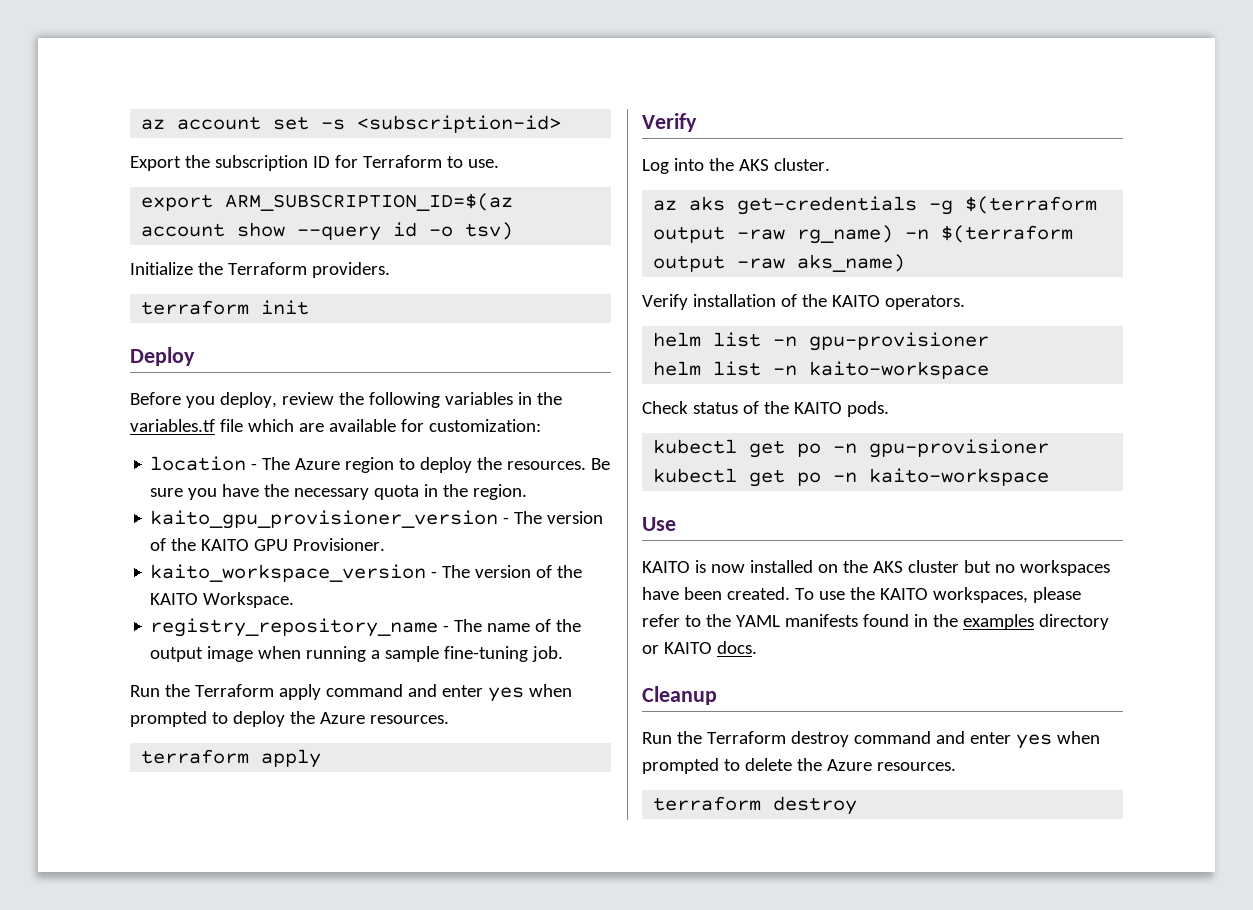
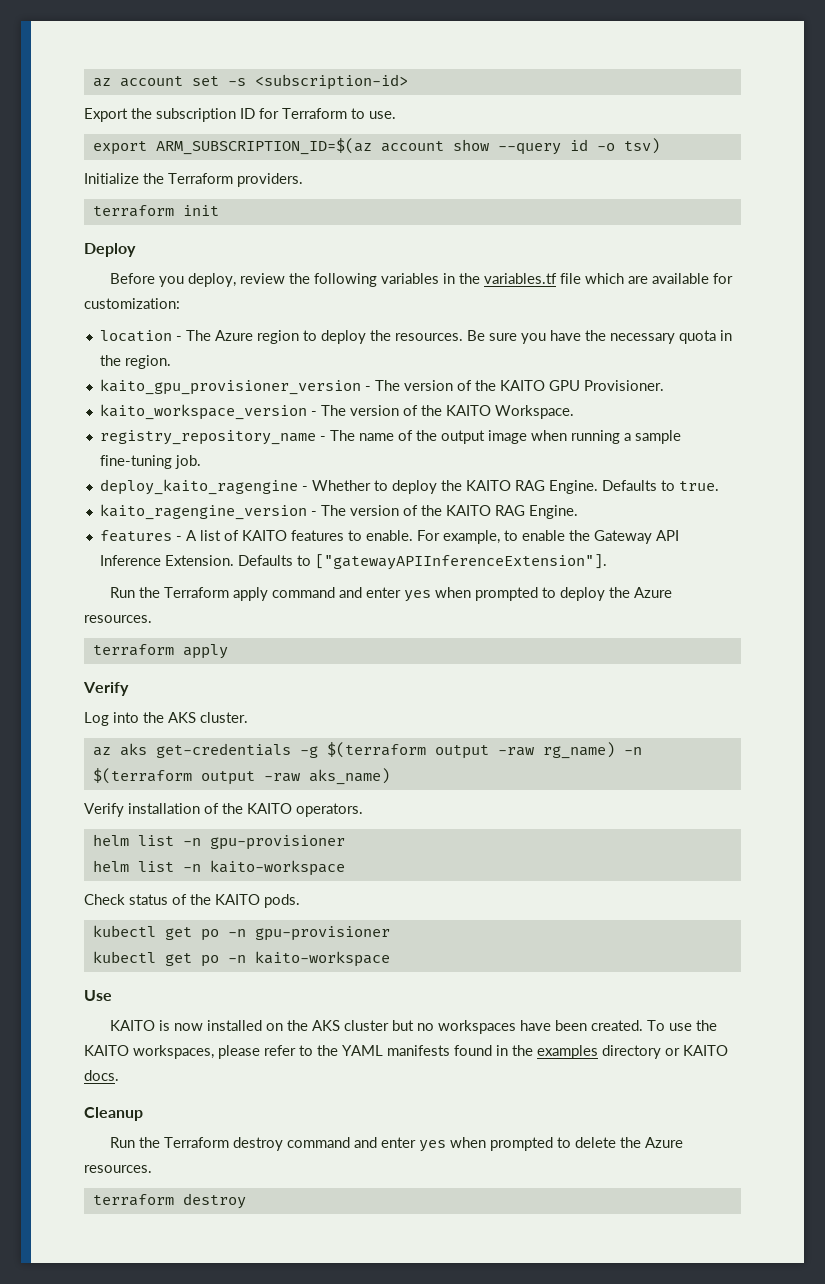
(564, 654) none -> [99,479,719,495] [99,504,578,520] [99,530,679,544] [99,554,607,570] // deploy_kaito_ragengine - Whether to deploy the KAITO RAG Engine. Defaults to true. // kaito_ragengine_version - The version of the KAITO RAG Engine. // features - A list of KAITO features to enable. For example, to enable the Gateway API Inference Extension. Defaults to ["gatewayAPIInferenceExtension"].

